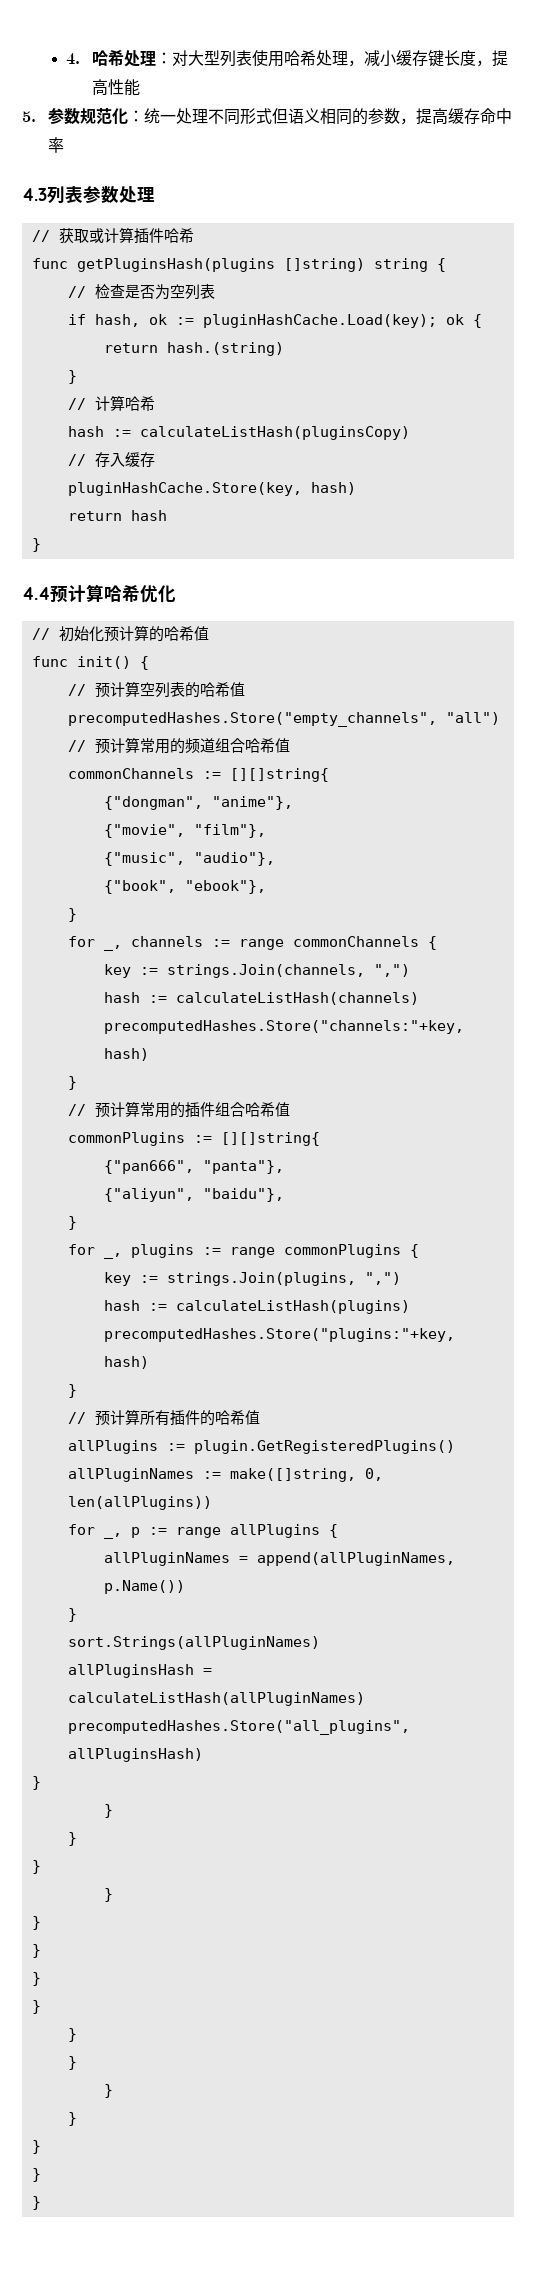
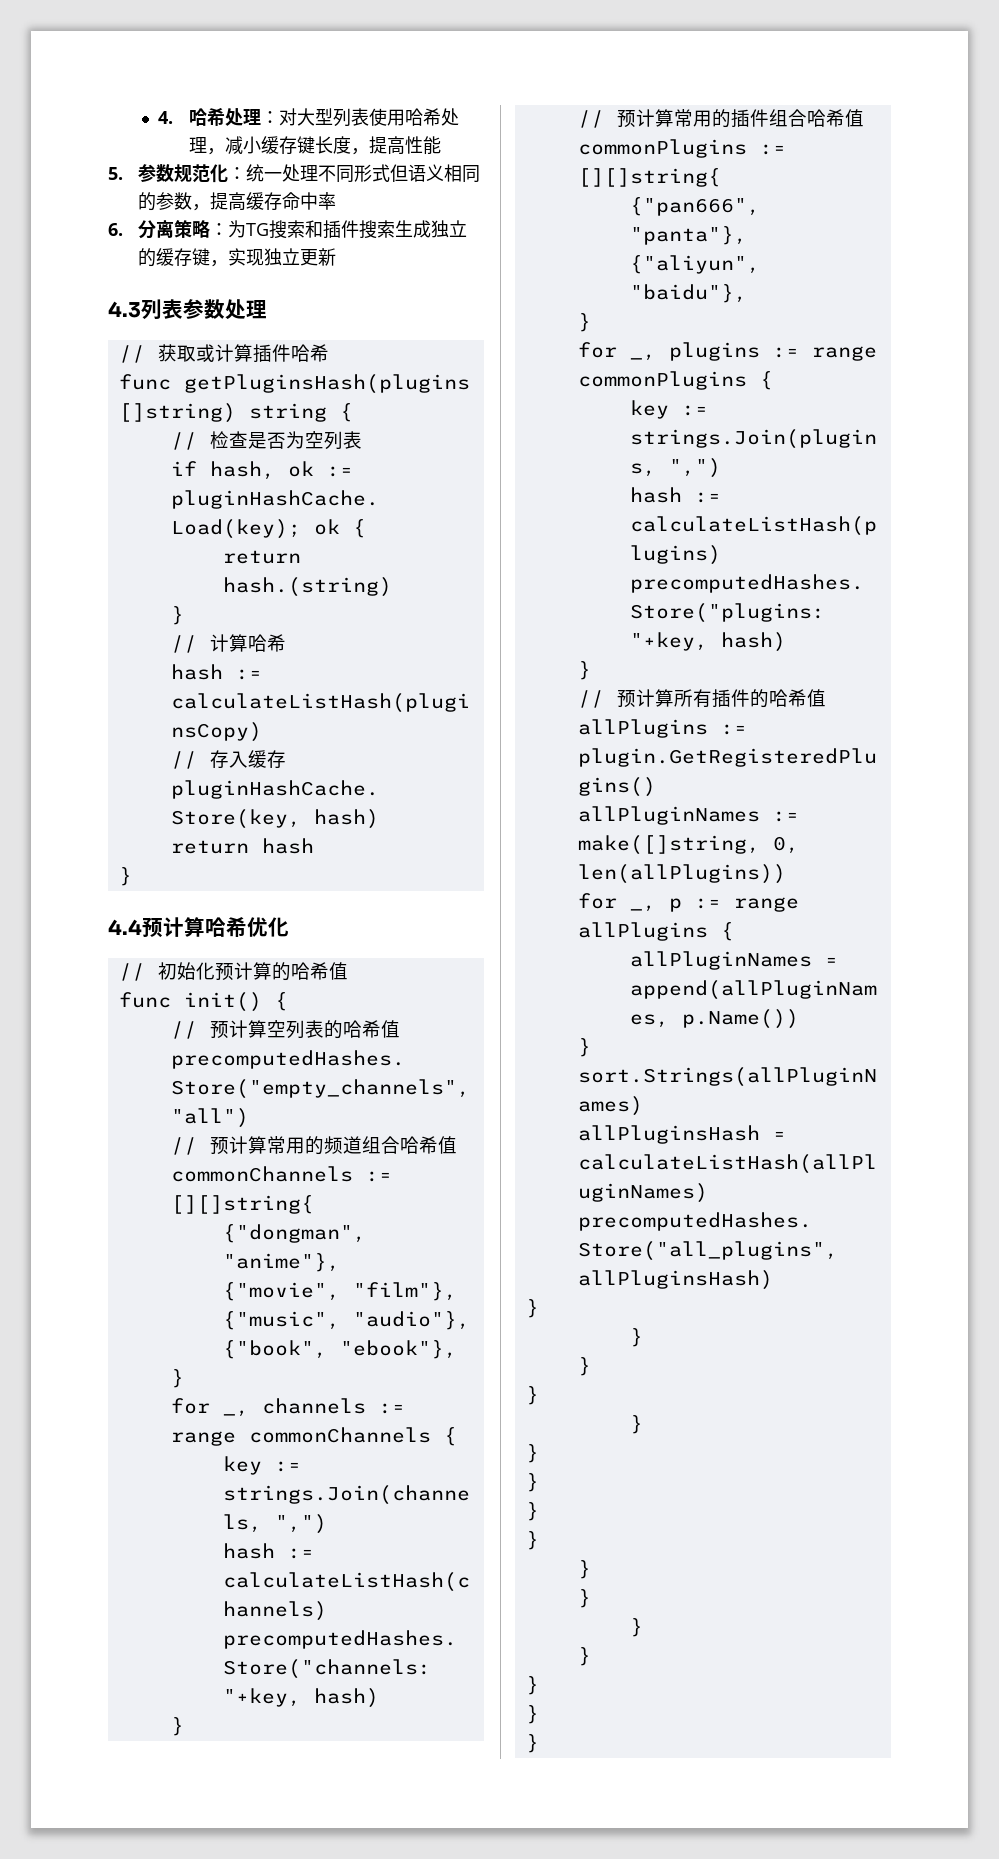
(65, 145) none -> [108,220,468,239] [138,248,337,267] // 6.分离策略：为TG搜索和插件搜索生成独立的缓存键，实现独立更新

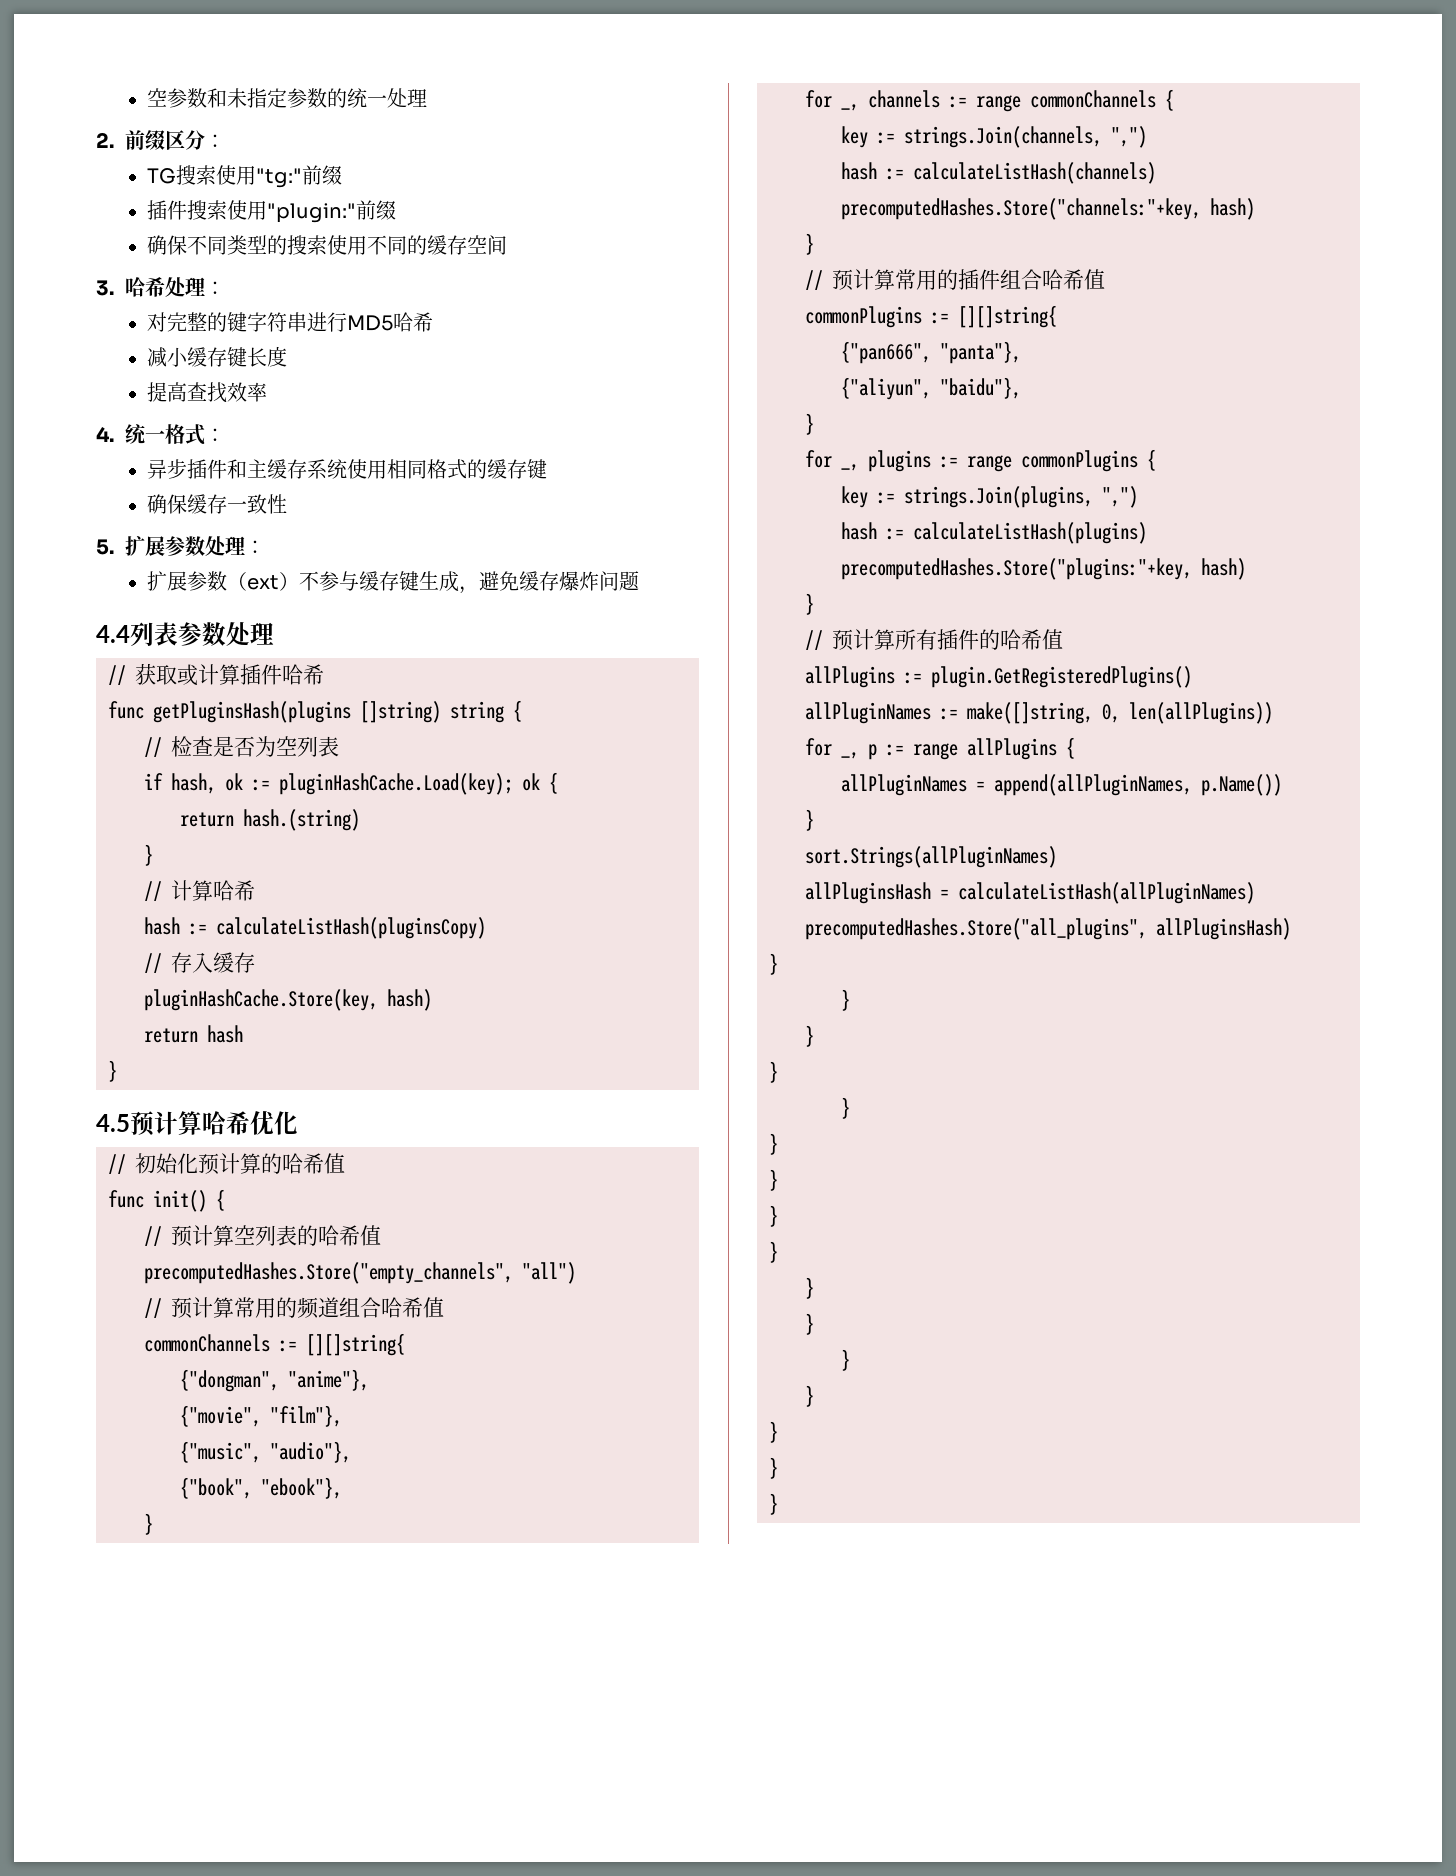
[158,108,459,127] [188,137,225,155] 4.哈希处理：对大型列表使用哈希处理， -> [146,88,427,108] [96,130,225,150] [146,165,342,188] [146,200,396,223] [146,235,507,255] [96,277,225,297] [146,312,433,332] 空参数和未指定参数的统一处理 // 2.前缀区分： // TG搜索使用"tg:"前缀 // 插件搜索使用"plugin:"前缀 // 确保不同类型的搜索使用不同的缓存空间 // 3.哈希处理： // 对完整的键字符串进行MD5哈希 //
[350,136,441,155] [108,164,481,183] [138,192,337,211] [108,220,468,239] [138,248,337,267] [108,301,141,318] ，提高性能 // 5.参数规范化：统一处理不同形式但语义相同的参数，提高缓存命中率 // 6.分离策略：为TG搜索和插件搜索生成独立的缓存键，实现独立更新 // 4.3 -> [146,382,267,403] [96,424,225,445] [146,459,547,479] [146,494,287,514] [96,536,265,556] [146,571,639,594] [96,625,130,643] // 提高查找效率 // 4.统一格式： // 异步插件和主缓存系统使用相同格式的缓存键 // 确保缓存一致性 // 5.扩展参数处理： // 扩展参数（ext）不参与缓存键生成，避免缓存爆炸问题 // 4.4
[108,919,142,935] 4.4 -> [96,1114,130,1132] 4.5

